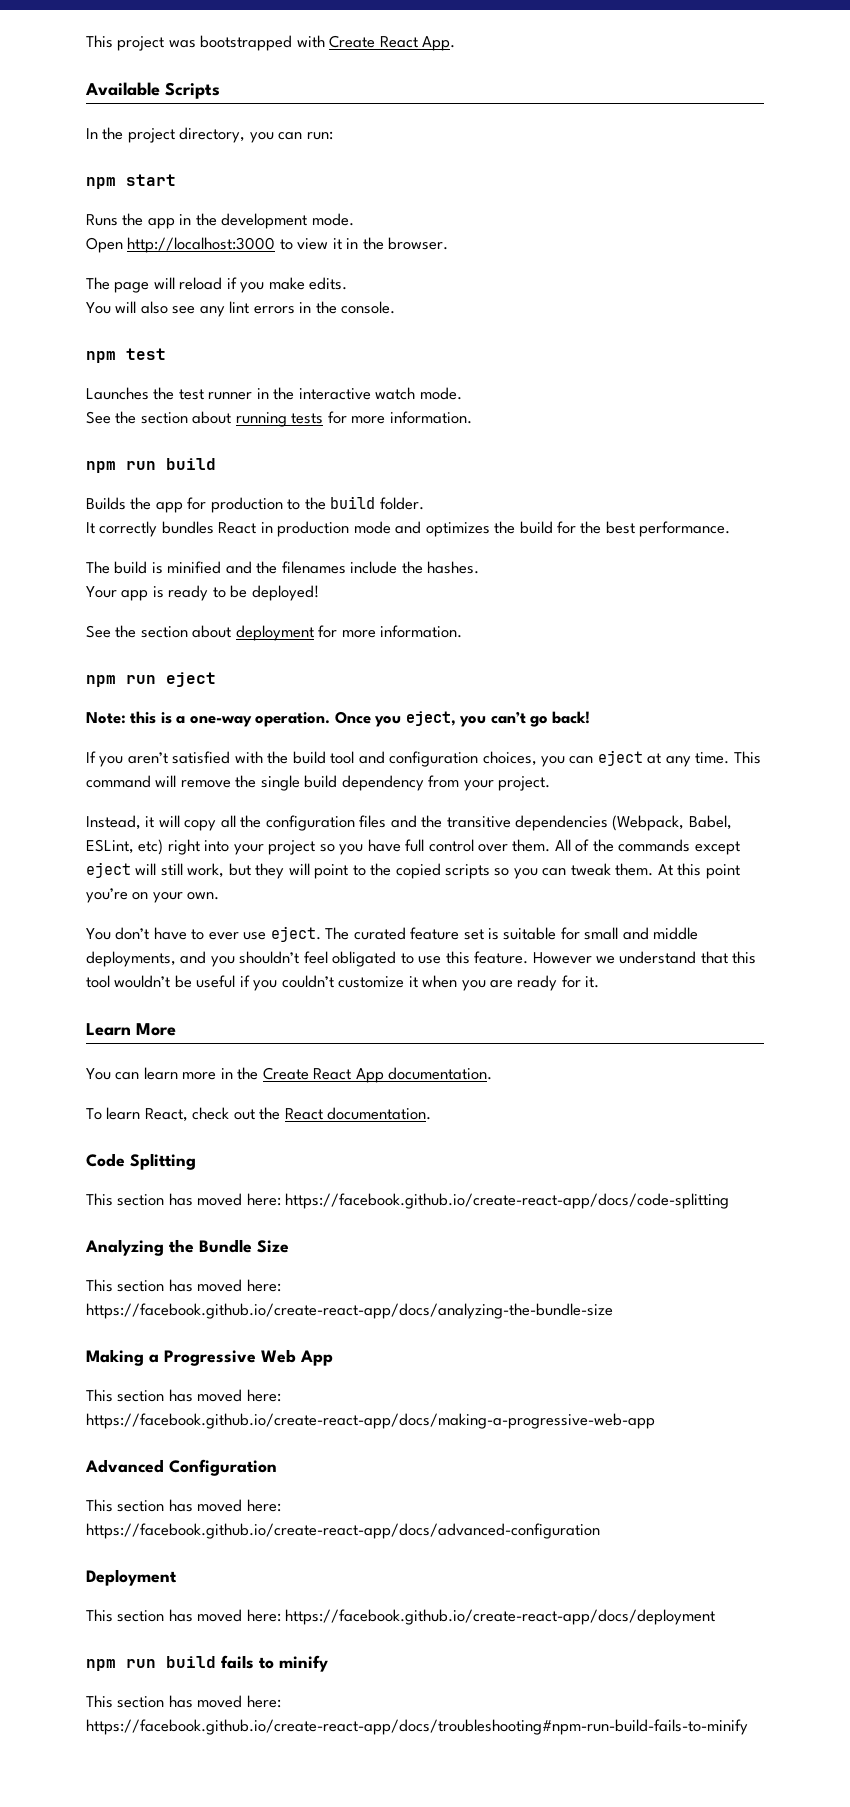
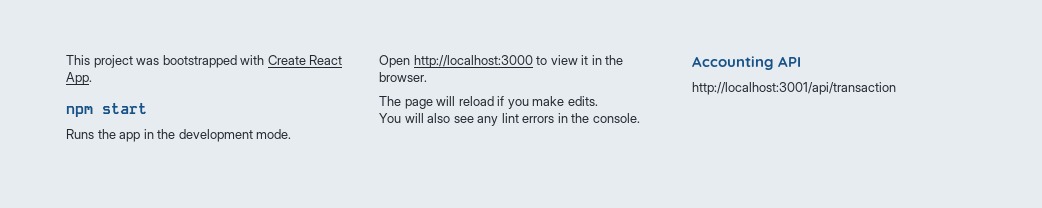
[85,82,220,99] [86,127,333,143] // Available Scripts // In the project directory, you can run: -> (92, 78) none
[86,348,166,363] [86,387,462,400] [86,411,472,427] [86,458,216,473] [86,496,424,513] [86,521,731,537] [86,561,480,574] [86,585,319,601] [86,625,463,641] [86,672,216,687] [86,711,591,727] [86,750,761,767] [86,775,551,791] [86,815,732,831] [86,839,740,855] [86,862,740,879] [86,888,220,903] [86,926,699,942] [86,951,757,967] [86,975,600,991] [86,1023,176,1036] [86,1067,493,1083] [86,1107,432,1122] [86,1153,196,1170] [86,1193,730,1209] [85,1239,289,1256] [86,1279,281,1292] [86,1303,613,1319] [86,1349,333,1366] [86,1389,281,1402] [86,1413,655,1429] [85,1459,277,1476] [86,1499,281,1512] [86,1523,600,1539] [86,1569,177,1586] [86,1609,716,1625] [86,1655,328,1672] [86,1695,281,1708] [86,1719,748,1735] npm test // Launches the test runner in the interactive watch mode. // See the section about running tests for more information. // npm run build // Builds the app for production to the build folder. // It correctly bundles React in production mode and optimizes the build for the best performance. // The build is minified and the filenames include the hashes. // Your app is ready to be deployed! // See the section about deployment for more information. // npm run eject // Note: this is a one-way operation. Once you eject, you can’t go back! // If you aren’t satisfied with the build tool and configuration choices, you can eject at any time. This command will remove the single build dependency from your project. // Instead, it will copy all the configuration files and the transitive dependencies (Webpack, Babel, ESLint, etc) right into your project so you have full control over them. All of the commands except eject will still work, but they will point to the copied scripts so you can tweak them. At this point you’re on your own. // You don’t have to ever use eject. The curated feature set is suitable for small and middle deployments, and you shouldn’t feel obligated to use this feature. However we understand that this tool wouldn’t be useful if you couldn’t customize it when you are ready for it. // Learn More // You can learn more in the Create React App documentation. // To learn React, check out the React documentation. // Code Splitting // This section has moved here: https://facebook.github.io/create-react-app/docs/code-splitting // Analyzing the Bundle Size // This section has moved here: https://facebook.github.io/create-react-app/docs/analyzing-the-bundle-size // Making a Progressive Web App // This section has moved here: https://facebook.github.io/create-react-app/docs/making-a-progressive-web-app // Advanced Configuration // This section has moved here: https://facebook.github.io/create-react-app/docs/advanced-configuration // Deployment // This section has moved here: https://facebook.github.io/create-react-app/docs/deployment // npm run build fails to minify // This section has moved here: https://facebook.github.io/create-react-app/docs/troubleshooting#npm-run-build-fails-to-minify -> [692,56,802,70] [692,82,896,95] Accounting API // http://localhost:3001/api/transaction

